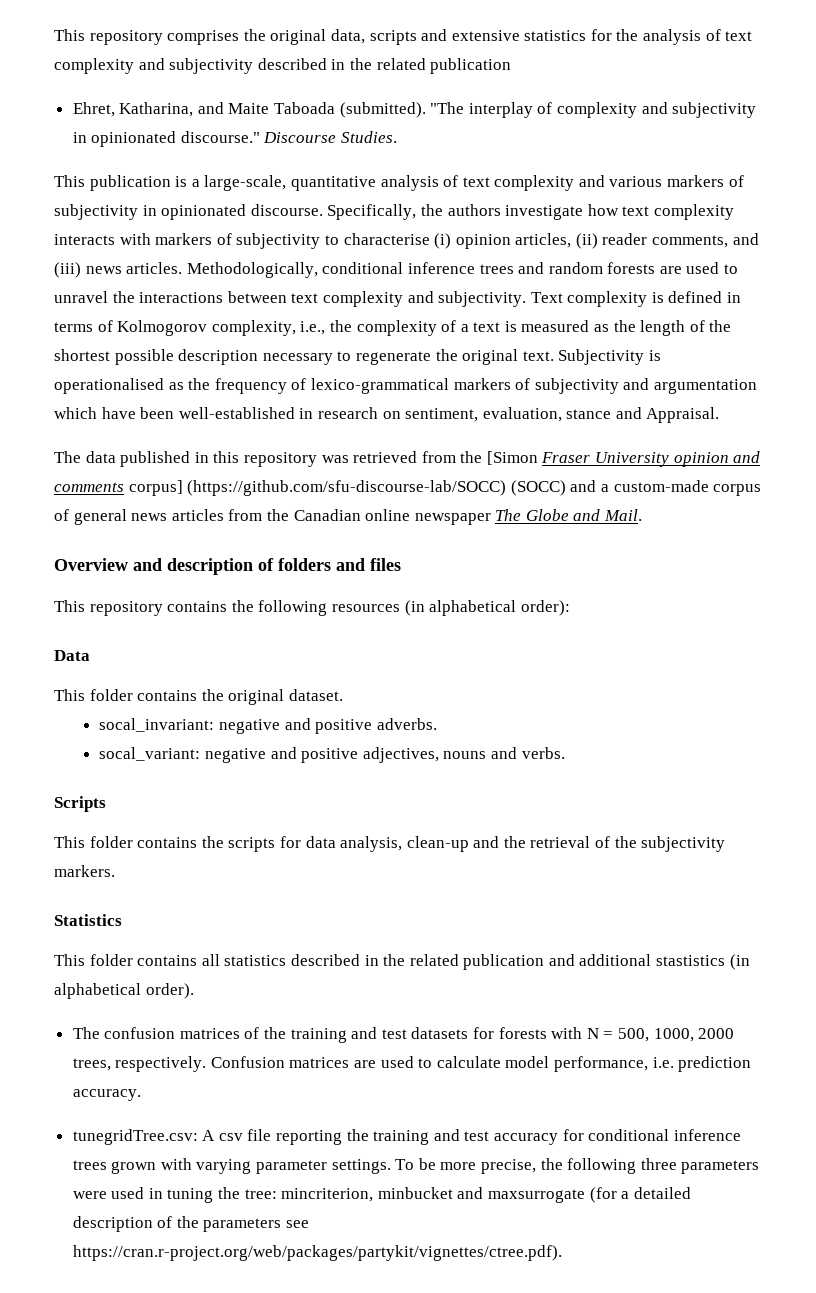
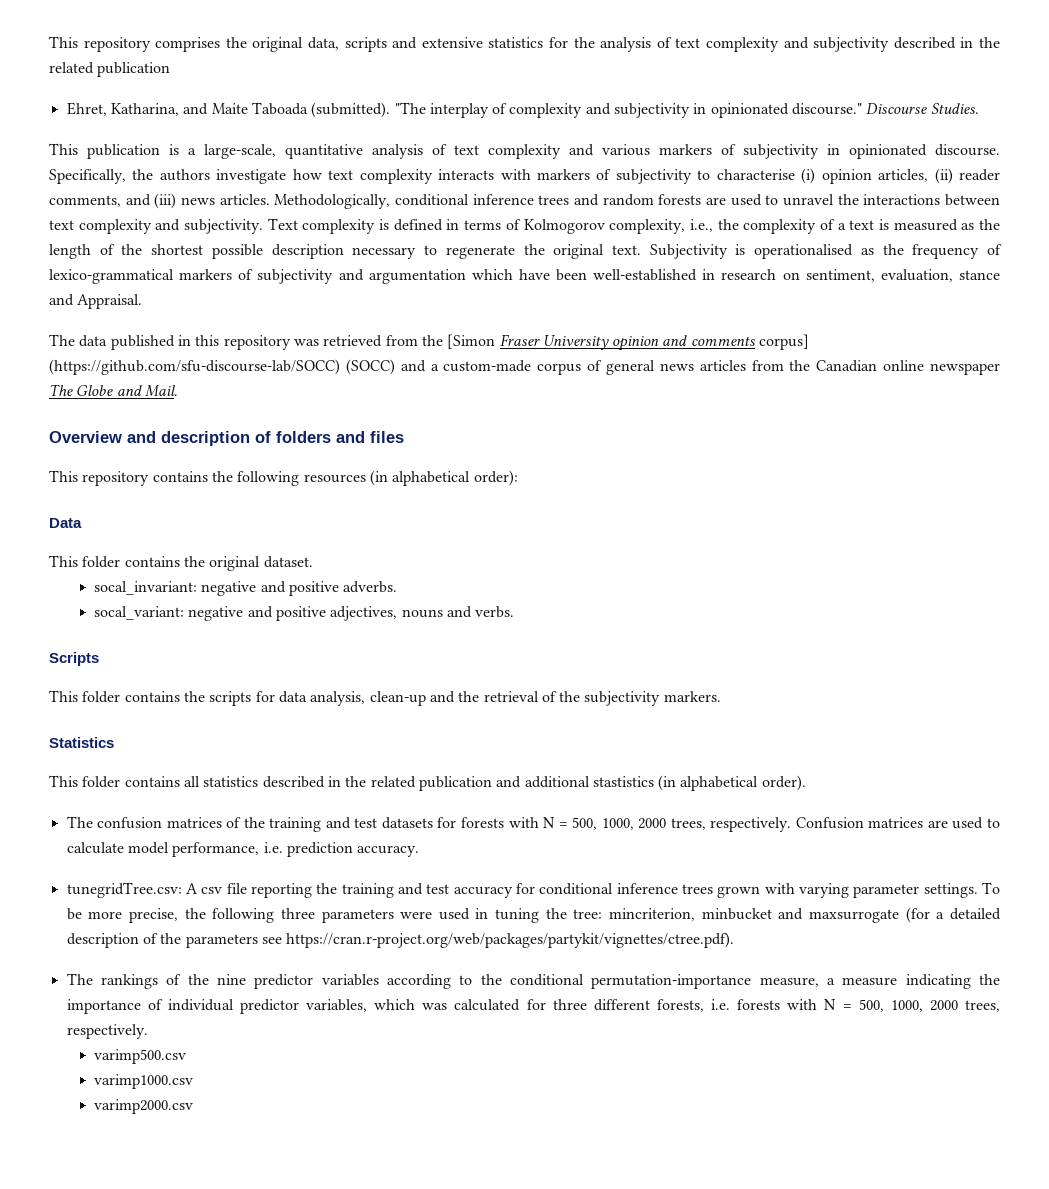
(562, 1253) none -> [66,973,1000,989] [66,999,1001,1014] [66,1024,148,1039] [93,1049,186,1064] [93,1074,193,1089] [93,1099,193,1114] // The rankings of the nine predictor variables according to the conditional permutation-importance measure, a measure indicating the importance of individual predictor variables, which was calculated for three different forests, i.e. forests with N = 500, 1000, 2000 trees, respectively. // varimp500.csv // varimp1000.csv // varimp2000.csv

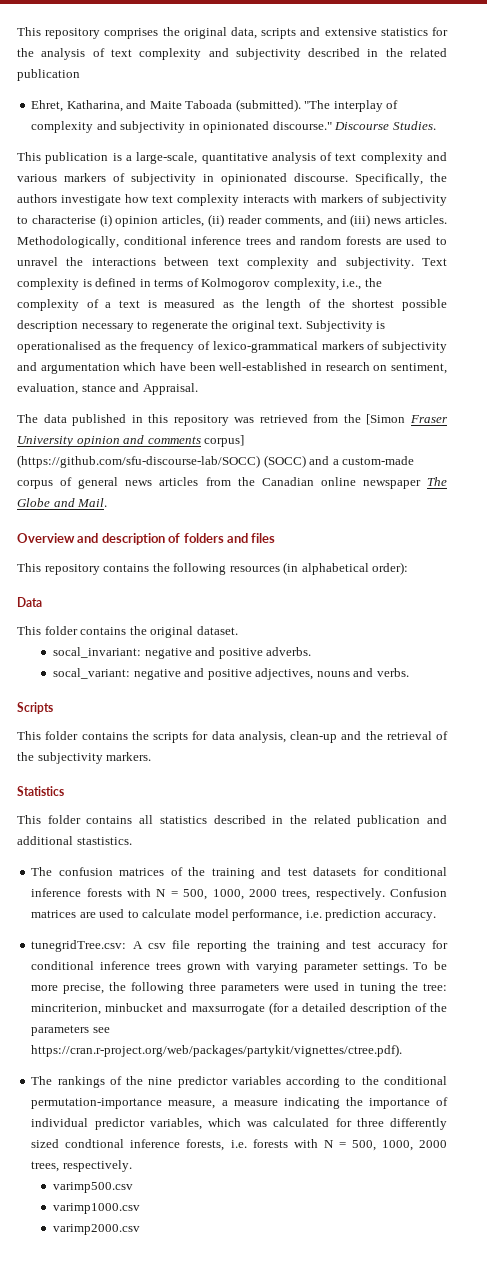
[592,775,806,791] stastistics (in alphabetical order). -> [76,837,132,845] stastistics.
(457, 822) none -> [383,867,447,876] [31,888,82,897] conditional inference
[593,999,650,1011] different -> [389,1118,447,1130] [31,1139,181,1148] differently sized condtional inference

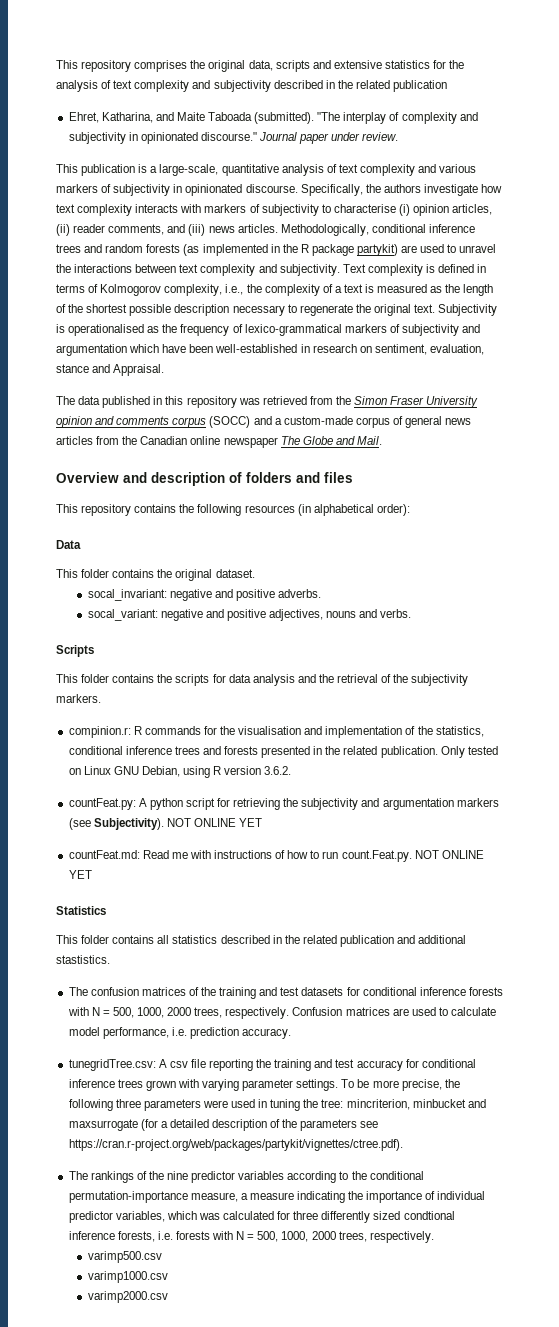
[334,121,436,130] Discourse Studies. -> [259,132,399,144] Journal paper under review.
(381, 240) none -> [183,244,399,256] (as implemented in the R package partykit)
[366,414,406,425] [Simon -> [354,396,388,405] Simon
[204,435,245,447] [17,455,260,468] corpus] (https://github.com/sfu-discourse-lab/SOCC) -> [172,417,207,428] corpus
[238,731,337,743] analysis, clean-up -> [252,674,295,686] analysis
(152, 756) none -> [68,726,484,738] [68,746,498,758] [68,766,292,778] [68,798,499,810] [68,818,263,830] [68,850,484,862] [68,870,92,879] // compinion.r: R commands for the visualisation and implementation of the statistics, conditional inference trees and forests presented in the related publication. Only tested on Linux GNU Debian, using R version 3.6.2. // countFeat.py: A python script for retrieving the subjectivity and argumentation markers (see Subjectivity). NOT ONLINE YET // countFeat.md: Read me with instructions of how to run count.Feat.py. NOT ONLINE YET

